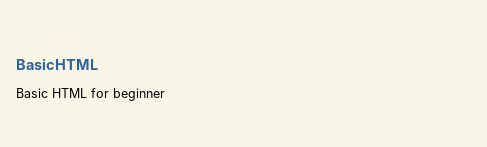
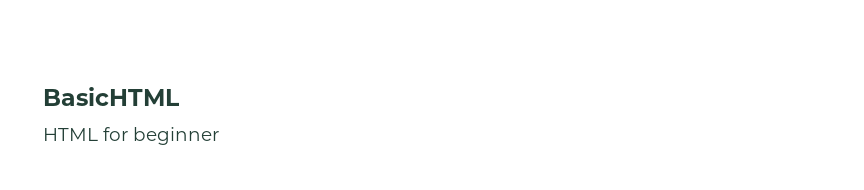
[16,88,48,98] Basic -> (179, 96) none

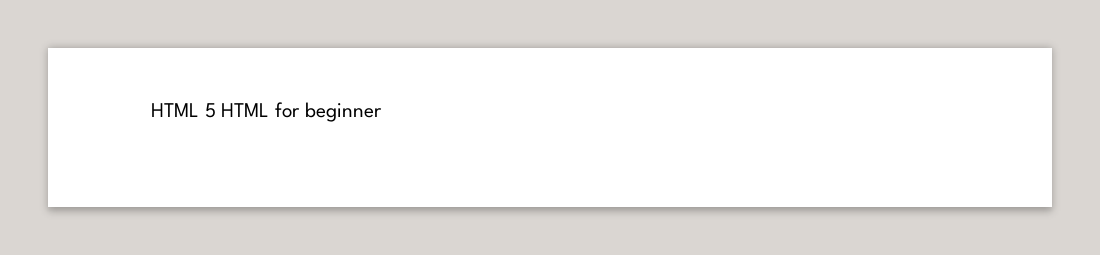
[43,87,179,106] BasicHTML // -> [151,103,216,118] HTML 5

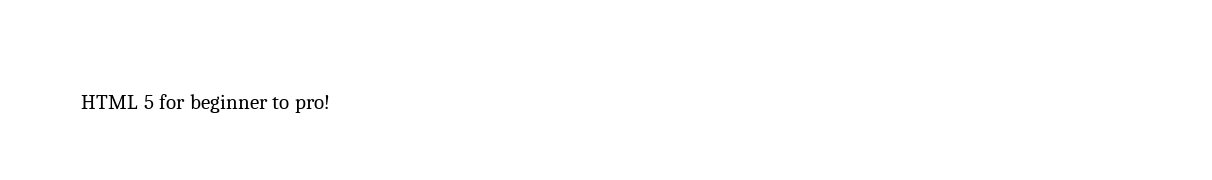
[221,103,270,117] HTML -> (154, 102) none
(382, 112) none -> [272,95,330,113] to pro!

